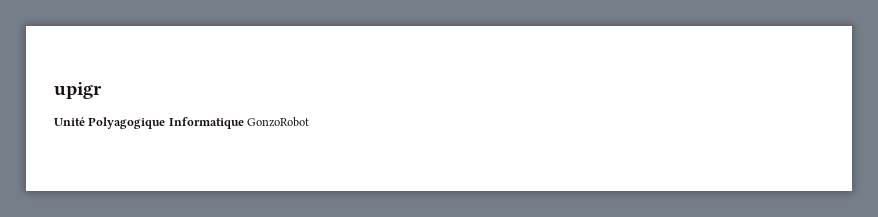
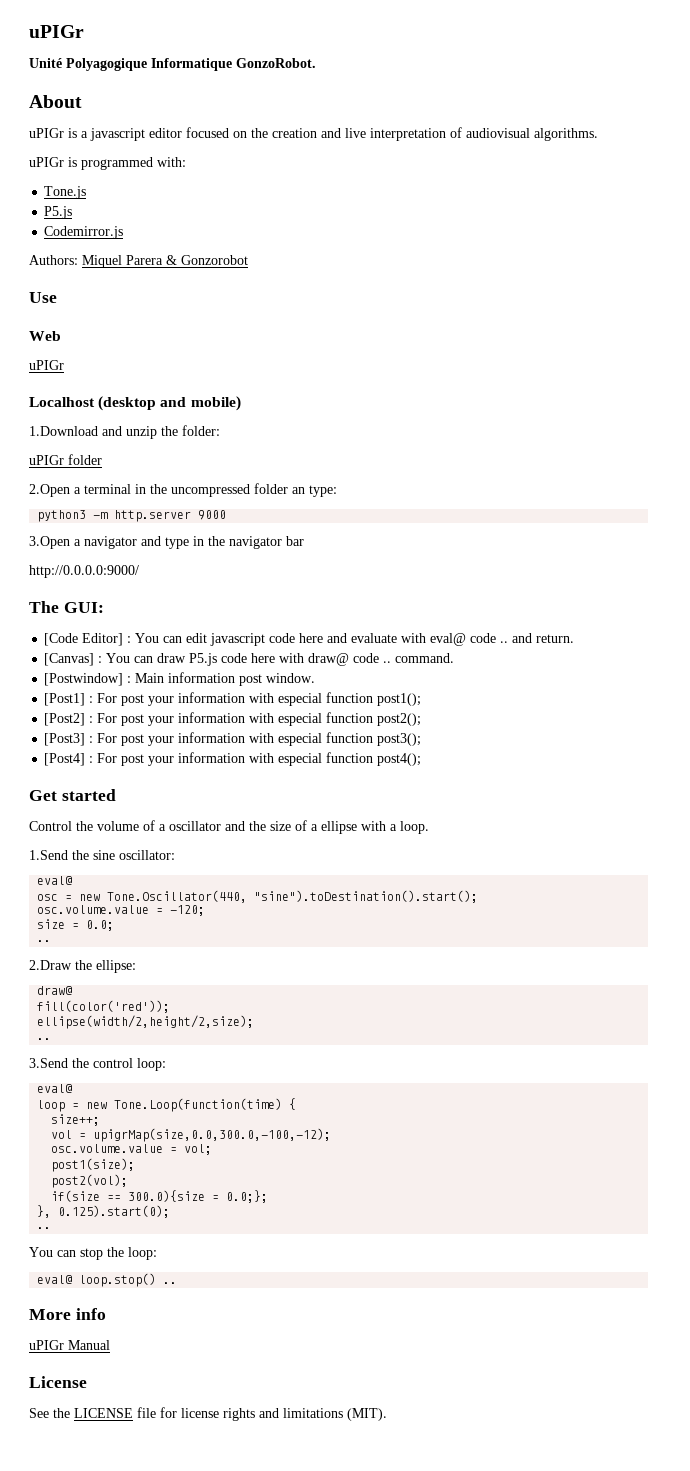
[54,82,102,99] upigr -> [29,25,84,38] uPIGr
[247,117,310,127] GonzoRobot -> [236,58,316,68] [29,95,82,108] [29,127,598,141] [29,157,186,170] [44,186,87,199] [44,206,73,219] [44,226,124,239] [29,255,248,268] [29,292,57,303] [29,331,61,341] [29,360,64,370] [29,396,241,411] [29,425,220,439] [29,454,102,465] [29,483,337,497] [37,510,227,522] [29,536,304,549] [29,565,139,578] [29,601,104,613] [44,633,575,646] [44,653,455,666] [44,672,316,686] [44,692,422,706] [44,712,422,726] [44,732,422,746] [44,752,422,766] [29,789,116,801] [29,820,429,834] [29,850,175,860] [37,876,73,885] [37,890,479,903] [37,905,206,916] [37,919,115,931] [37,940,52,942] [29,960,136,973] [37,986,73,995] [37,1000,171,1013] [37,1015,255,1029] [37,1038,52,1040] [29,1058,166,1071] [37,1084,73,1093] [37,1098,297,1112] [51,1114,101,1126] [51,1128,332,1142] [51,1144,213,1155] [51,1158,136,1172] [51,1174,129,1188] [51,1190,269,1203] [37,1205,171,1218] [37,1227,52,1229] [29,1247,157,1260] [37,1273,178,1287] [29,1308,106,1320] [29,1340,110,1350] [29,1376,87,1388] [29,1407,387,1421] GonzoRobot. // About // uPIGr is a javascript editor focused on the creation and live interpretation of audiovisual algorithms. // uPIGr is programmed with: // Tone.js // P5.js // Codemirror.js // Authors: Miquel Parera & Gonzorobot // Use // Web // uPIGr // Localhost (desktop and mobile) // 1.Download and unzip the folder: // uPIGr folder // 2.Open a terminal in the uncompressed folder an type: // python3 -m http.server 9000 // 3.Open a navigator and type in the navigator bar // http://0.0.0.0:9000/ // The GUI: // [Code Editor] : You can edit javascript code here and evaluate with eval@ code .. and return. // [Canvas] : You can draw P5.js code here with draw@ code .. command. // [Postwindow] : Main information post window. // [Post1] : For post your information with especial function post1(); // [Post2] : For post your information with especial function post2(); // [Post3] : For post your information with especial function post3(); // [Post4] : For post your information with especial function post4(); // Get started // Control the volume of a oscillator and the size of a ellipse with a loop. // 1.Send the sine oscillator: // eval@ // osc = new Tone.Oscillator(440, "sine").toDestination().start(); // osc.volume.value = -120; // size = 0.0; // .. // 2.Draw the ellipse: // draw@ // fill(color('red')); // ellipse(width/2,height/2,size); // .. // 3.Send the control loop: // eval@ // loop = new Tone.Loop(function(time) { // size++; // vol = upigrMap(size,0.0,300.0,-100,-12); // osc.volume.value = vol; // post1(size); // post2(vol); // if(size == 300.0){size = 0.0;}; // }, 0.125).start(0); // .. // You can stop the loop: // eval@ loop.stop() .. // More info // uPIGr Manual // License // See the LICENSE file for license rights and limitations (MIT).

